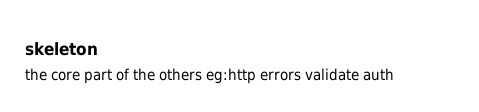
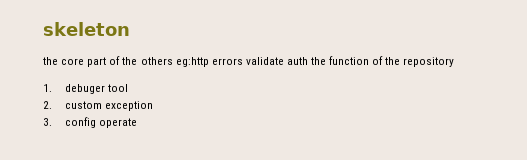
(394, 74) none -> [311,56,455,67] [43,84,129,94] [43,101,154,111] [43,117,138,128] the function of the repository // 1. debuger tool // 2. custom exception // 3. config operate

